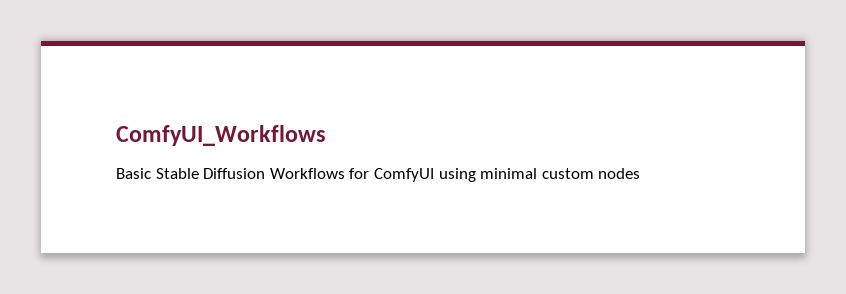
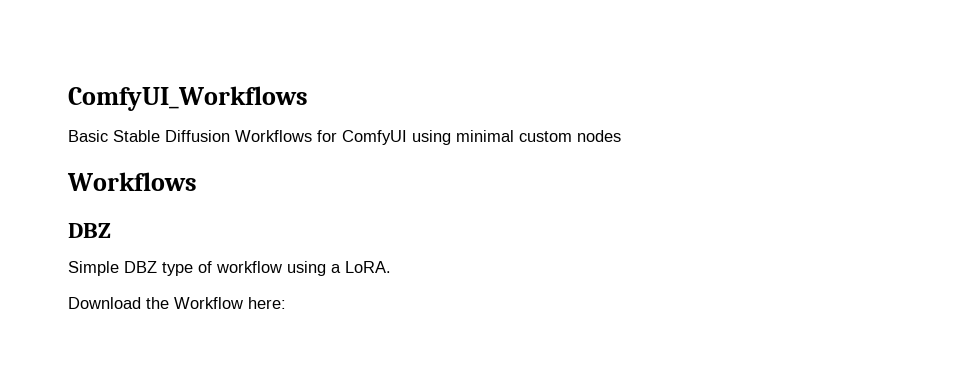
(641, 173) none -> [67,172,197,191] [68,223,111,238] [68,261,391,276] [68,297,286,309] // Workflows // DBZ // Simple DBZ type of workflow using a LoRA. // Download the Workflow here:

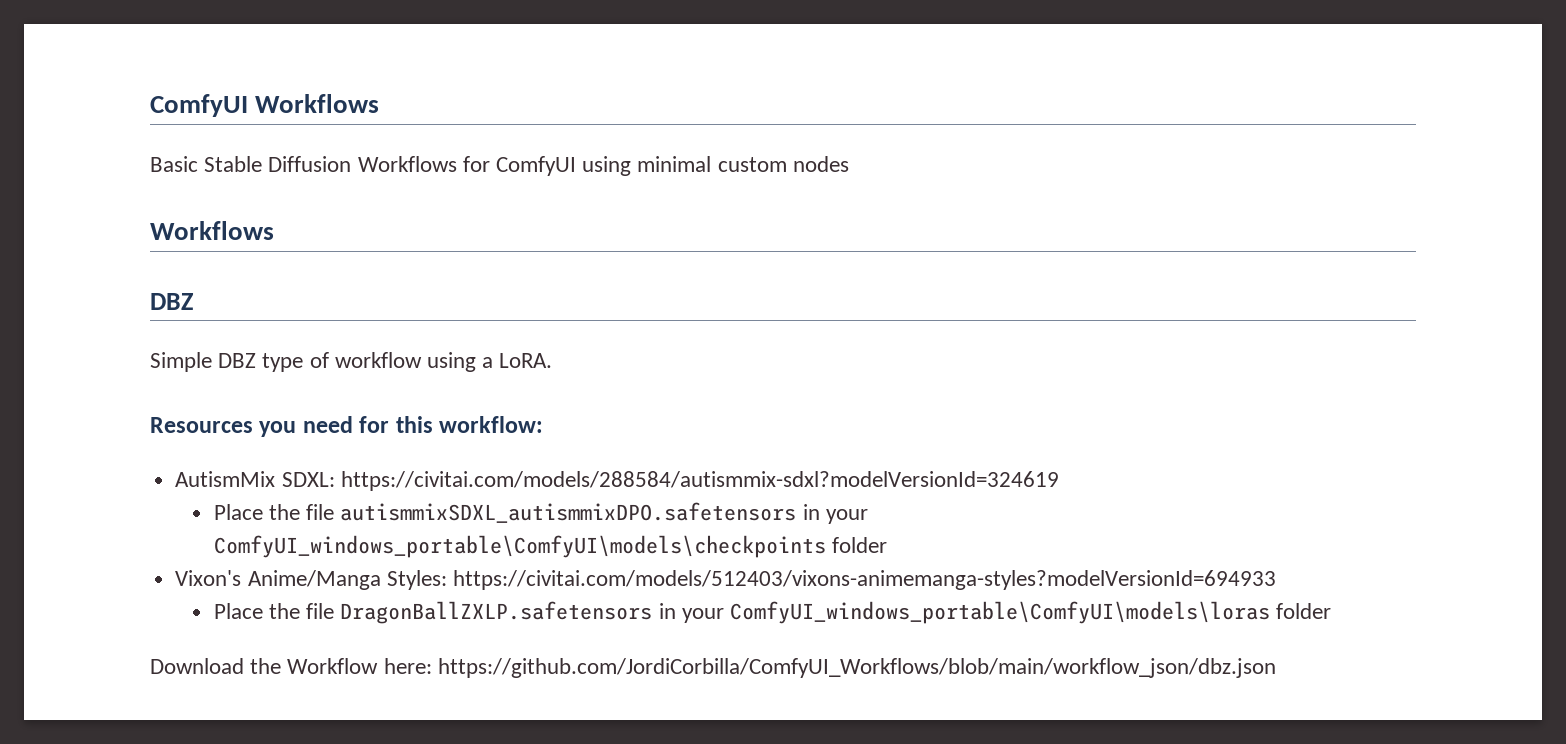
[68,86,308,111] ComfyUI_Workflows -> [150,94,380,117] ComfyUI Workflows
(391, 267) none -> [150,416,544,437] [175,471,1059,491] [213,502,868,524] [213,535,887,558] [175,570,1276,590] [213,601,1332,624] // Resources you need for this workflow: // AutismMix SDXL: https://civitai.com/models/288584/autismmix-sdxl?modelVersionId=324619 // Place the file autismmixSDXL_autismmixDPO.safetensors in your ComfyUI_windows_portable\ComfyUI\models\checkpoints folder // Vixon's Anime/Manga Styles: https://civitai.com/models/512403/vixons-animemanga-styles?modelVersionId=694933 // Place the file DragonBallZXLP.safetensors in your ComfyUI_windows_portable\ComfyUI\models\loras folder
(286, 303) none -> [437,658,1276,678] https://github.com/JordiCorbilla/ComfyUI_Workflows/blob/main/workflow_json/dbz.json

